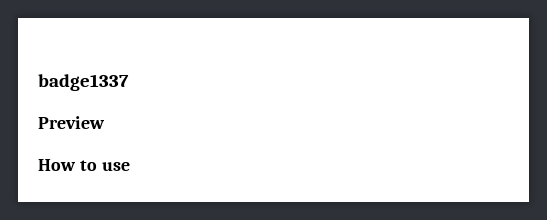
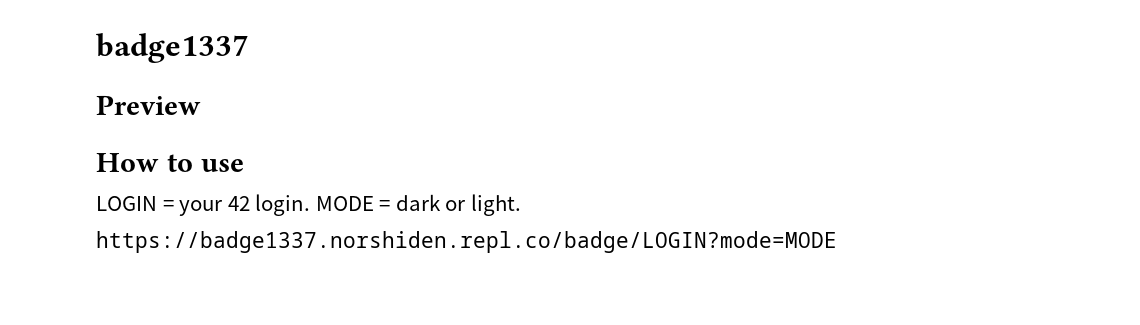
(130, 166) none -> [96,194,521,216] [96,231,837,253] // LOGIN = your 42 login. MODE = dark or light. // https://badge1337.norshiden.repl.co/badge/LOGIN?mode=MODE

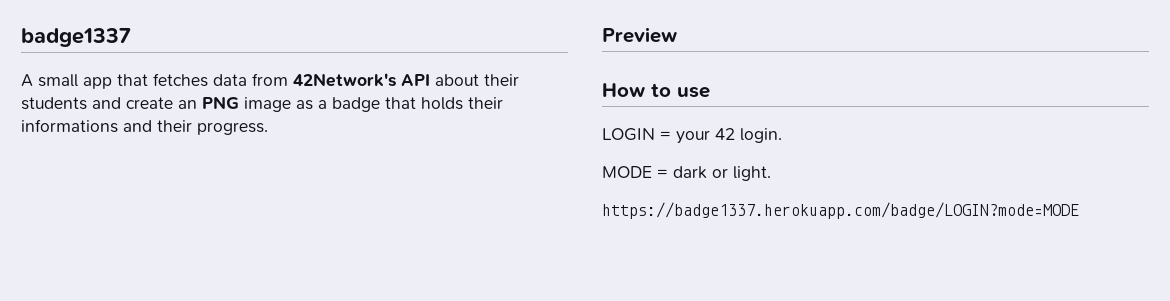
(249, 48) none -> [21,73,519,89] [21,96,503,112] [21,119,268,135] // A small app that fetches data from 42Network's API about their students and create an PNG image as a badge that holds their informations and their progress.
(311, 205) none -> (782, 135) //
[96,231,837,253] https://badge1337.norshiden.repl.co/badge/LOGIN?mode=MODE -> [602,202,1079,219] https://badge1337.herokuapp.com/badge/LOGIN?mode=MODE

